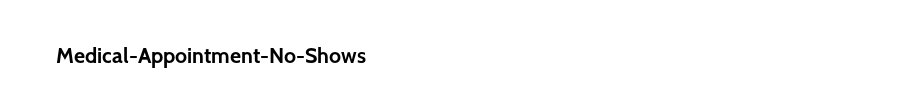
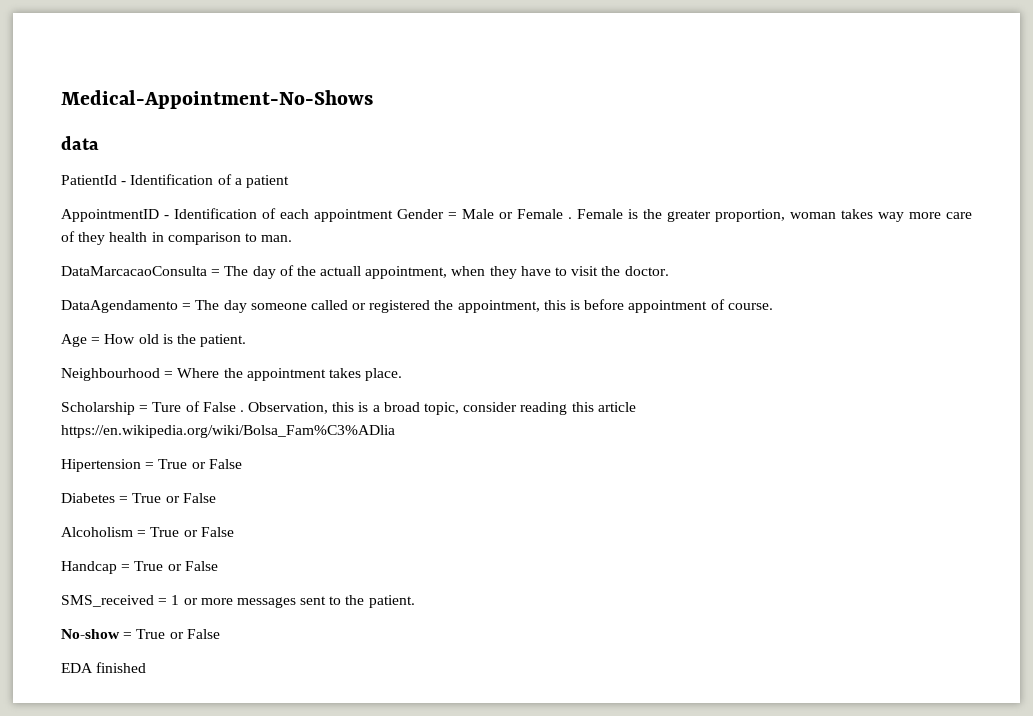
(366, 57) none -> [61,136,99,150] [61,174,289,188] [61,208,972,222] [61,231,293,245] [61,265,669,279] [61,299,773,313] [61,334,247,347] [61,368,403,381] [61,401,636,415] [61,425,395,438] [61,459,242,472] [61,493,216,503] [61,527,234,537] [61,561,218,574] [61,595,415,608] [61,629,220,639] [61,662,147,673] // data // PatientId - Identification of a patient // AppointmentID - Identification of each appointment Gender = Male or Female . Female is the greater proportion, woman takes way more care of they health in comparison to man. // DataMarcacaoConsulta = The day of the actuall appointment, when they have to visit the doctor. // DataAgendamento = The day someone called or registered the appointment, this is before appointment of course. // Age = How old is the patient. // Neighbourhood = Where the appointment takes place. // Scholarship = Ture of False . Observation, this is a broad topic, consider reading this article https://en.wikipedia.org/wiki/Bolsa_Fam%C3%ADlia // Hipertension = True or False // Diabetes = True or False // Alcoholism = True or False // Handcap = True or False // SMS_received = 1 or more messages sent to the patient. // No-show = True or False // EDA finished

